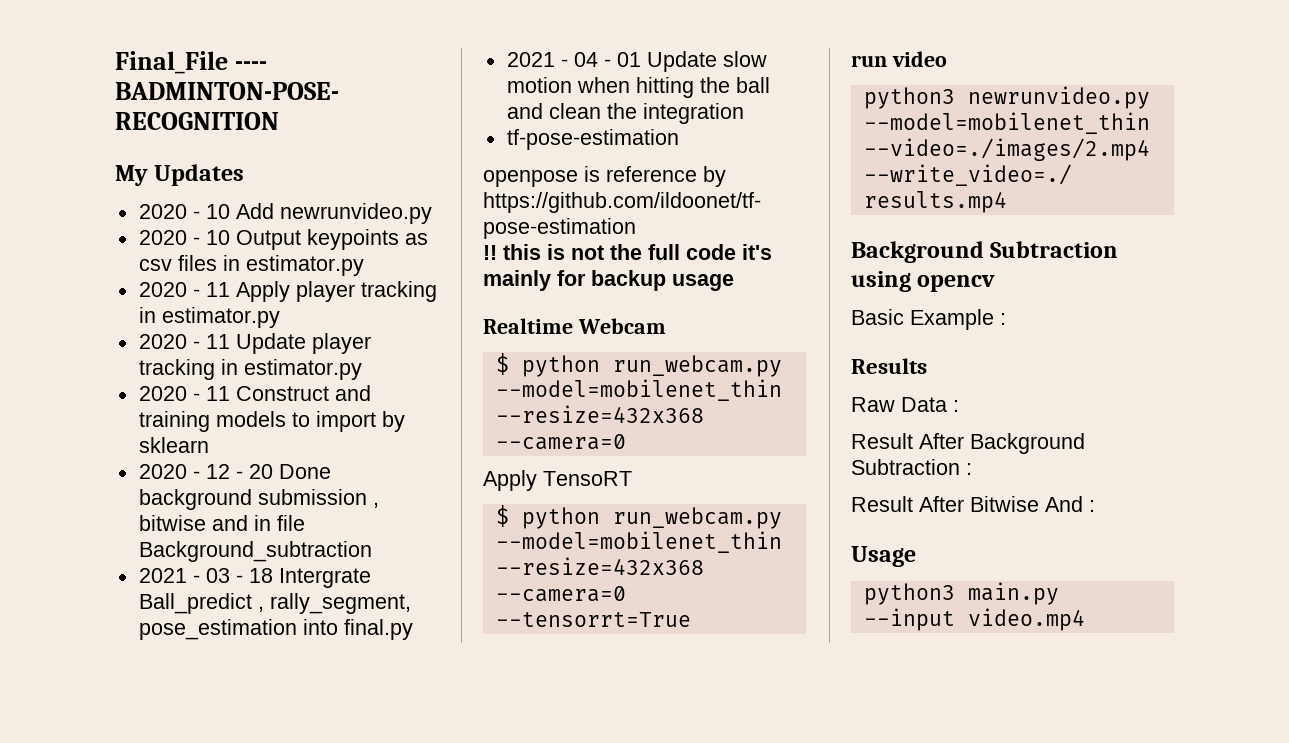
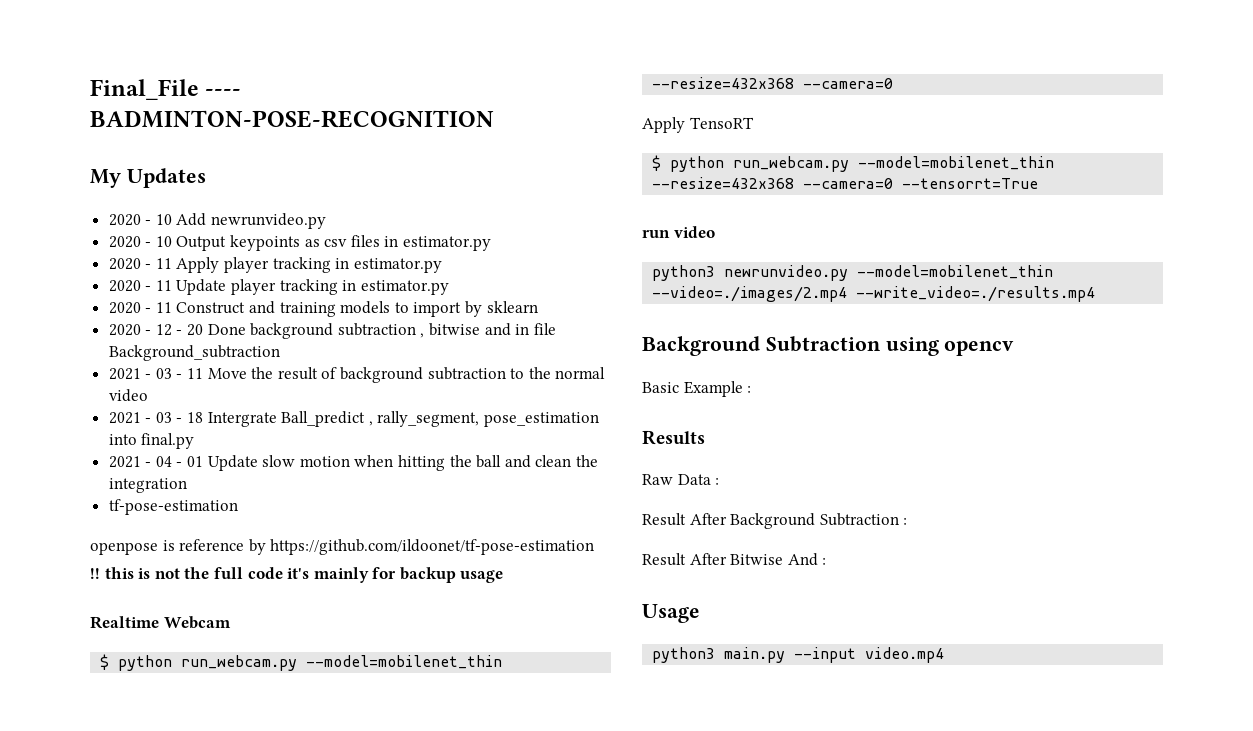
[257,489,367,505] submission -> [337,323,416,336] subtraction
(372, 551) none -> [108,367,606,383] [108,389,148,402] // 2021 - 03 - 11 Move the result of background subtraction to the normal video

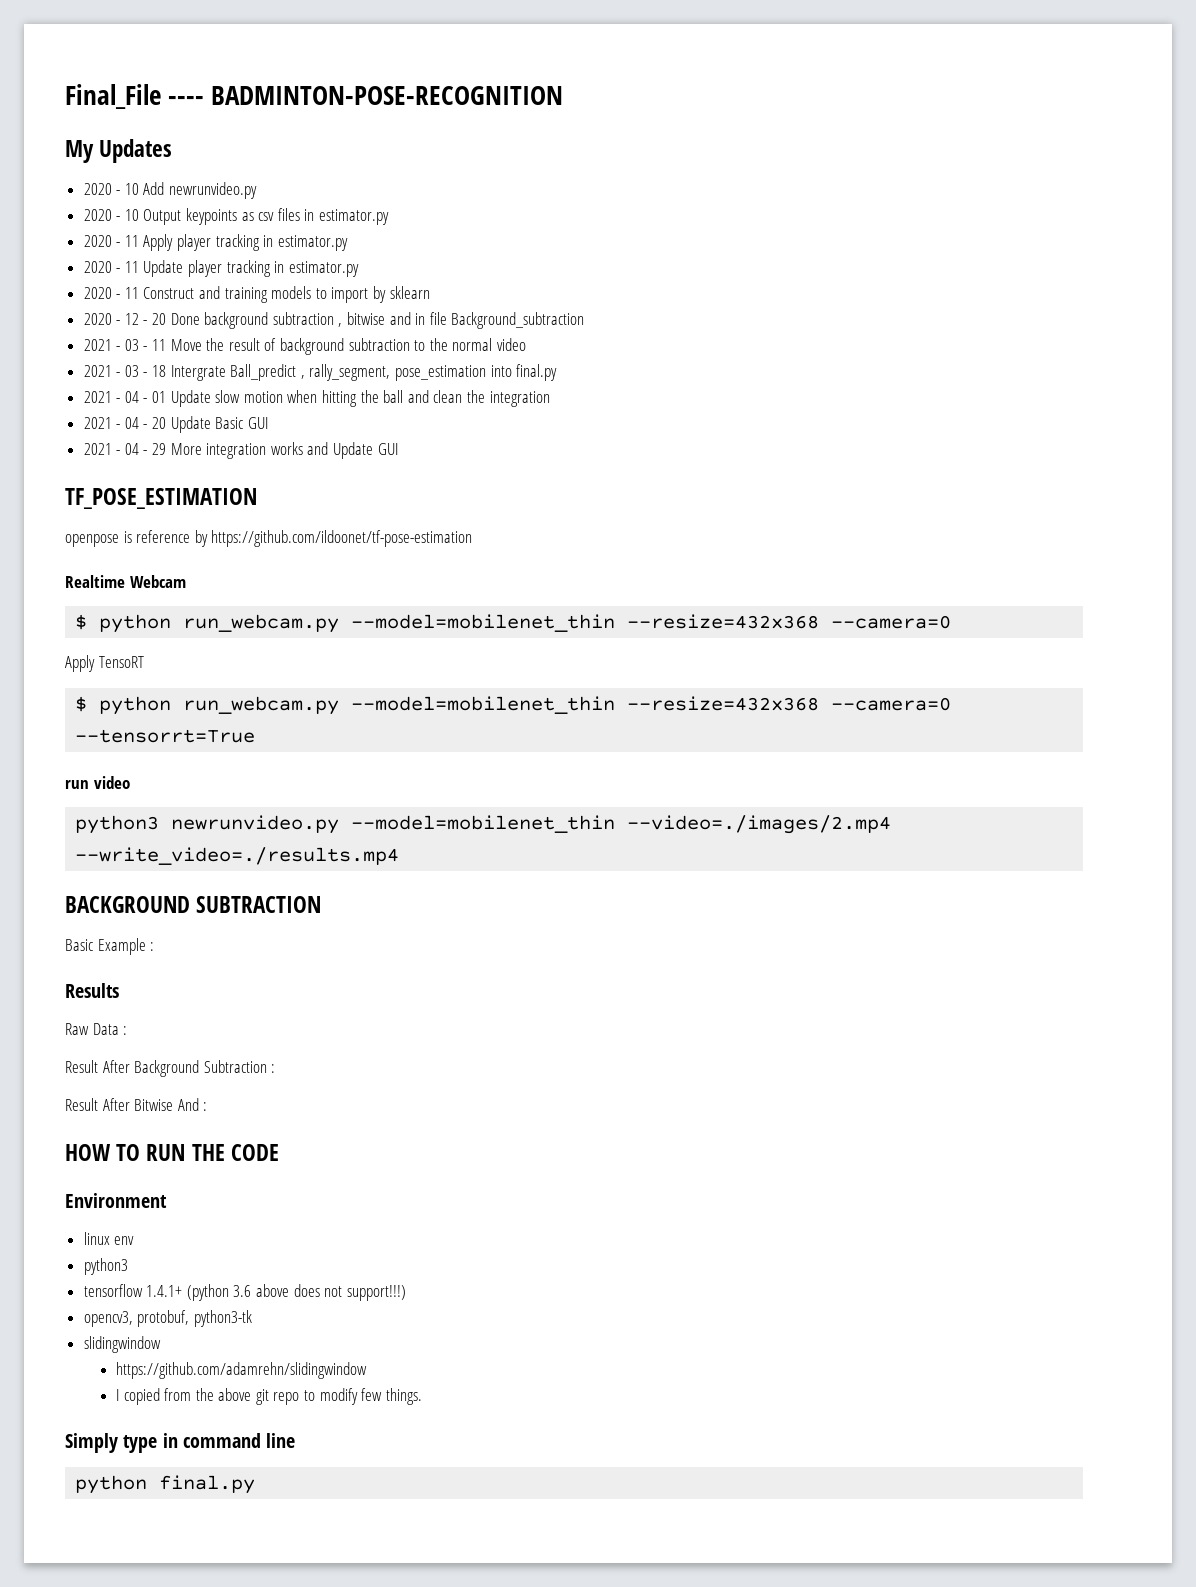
[108,499,238,515] tf-pose-estimation -> [83,416,268,433] [83,442,398,459] [65,488,257,509] 2021 - 04 - 20 Update Basic GUI // 2021 - 04 - 29 More integration works and Update GUI // TF_POSE_ESTIMATION
[90,567,504,583] // !! this is not the full code it's mainly for backup usage -> (473, 538) none
[642,336,1015,356] Background Subtraction using opencv -> [65,896,322,913] BACKGROUND SUBTRACTION
[642,604,700,623] [652,647,945,663] Usage // python3 main.py --input video.mp4 -> [65,1144,279,1161] [65,1193,167,1208] [83,1232,135,1245] [83,1258,128,1275] [83,1284,406,1301] [83,1310,252,1327] [83,1336,161,1353] [115,1362,367,1379] [115,1388,422,1405] [65,1433,296,1453] [75,1475,256,1494] HOW TO RUN THE CODE // Environment // linux env // python3 // tensorflow 1.4.1+ (python 3.6 above does not support!!!) // opencv3, protobuf, python3-tk // slidingwindow // https://github.com/adamrehn/slidingwindow // I copied from the above git repo to modify few things. // Simply type in command line // python final.py

